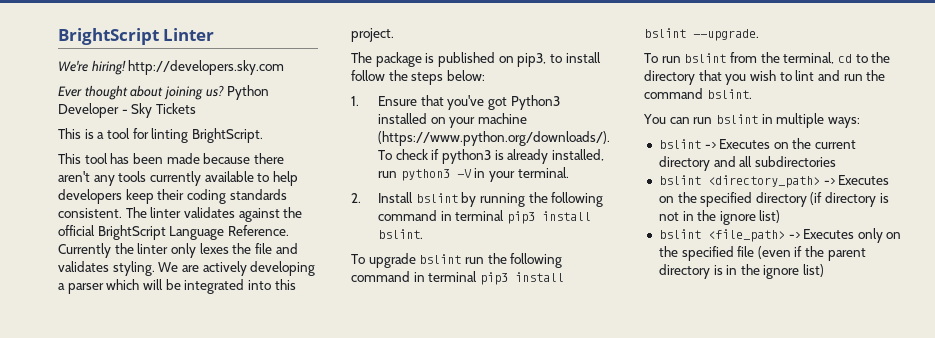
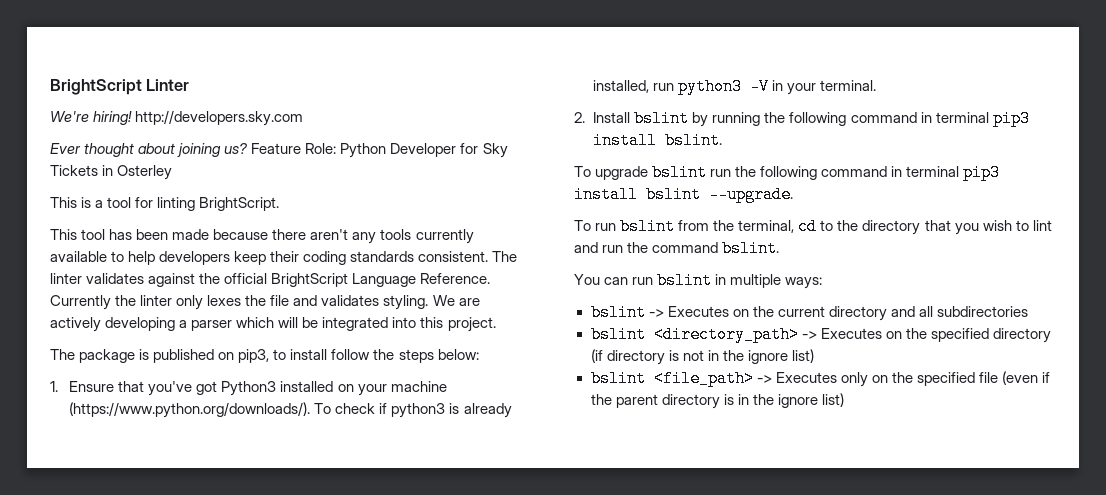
(224, 91) none -> [251,143,337,154] Feature Role:
[121,109,128,114] - -> [460,143,479,154] for
(196, 108) none -> [102,165,173,180] in Osterley

